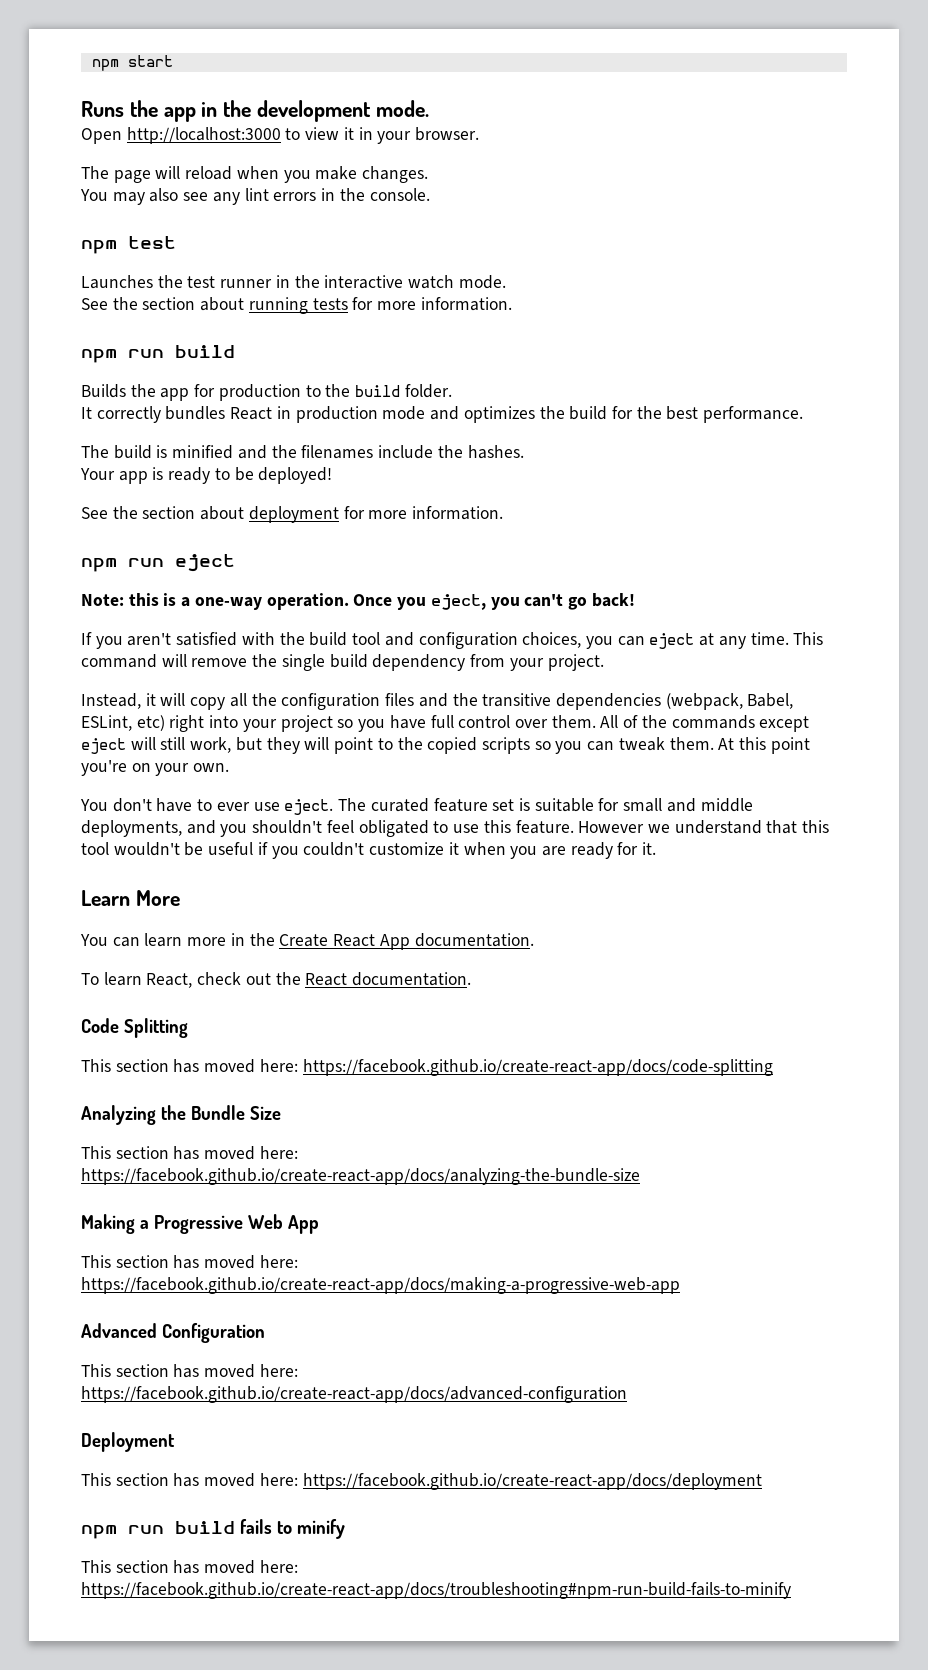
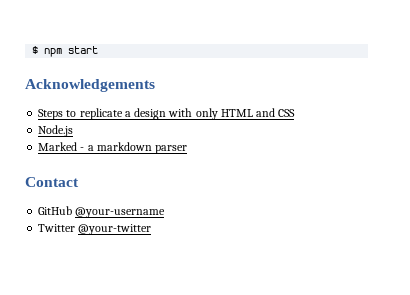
(91, 65) none -> [32,46,39,54] $
[81,100,429,122] [81,127,480,144] [81,166,429,183] [80,188,430,205] [81,236,176,254] [81,275,506,289] [81,297,512,314] [81,345,235,363] [81,384,452,401] [81,406,804,423] [81,445,524,459] [80,467,333,484] [81,506,504,523] [81,554,235,572] [81,593,635,610] [81,632,824,649] [81,654,604,671] [81,693,794,710] [81,715,810,732] [81,737,810,754] [81,760,230,776] [80,798,753,815] [81,820,830,837] [81,842,657,859] [81,890,180,906] [80,933,534,950] [81,972,472,988] [81,1018,188,1038] [81,1059,773,1076] [81,1105,281,1125] [81,1146,298,1160] [81,1168,640,1185] [81,1214,319,1234] [81,1255,298,1269] [81,1277,680,1294] [81,1323,265,1343] [81,1364,298,1378] [81,1386,627,1403] [81,1432,175,1452] [81,1473,762,1490] [81,1519,345,1539] [81,1560,298,1574] [81,1582,791,1599] Runs the app in the development mode. // Open http://localhost:3000 to view it in your browser. // The page will reload when you make changes. // You may also see any lint errors in the console. // npm test // Launches the test runner in the interactive watch mode. // See the section about running tests for more information. // npm run build // Builds the app for production to the build folder. // It correctly bundles React in production mode and optimizes the build for the best performance. // The build is minified and the filenames include the hashes. // Your app is ready to be deployed! // See the section about deployment for more information. // npm run eject // Note: this is a one-way operation. Once you eject, you can't go back! // If you aren't satisfied with the build tool and configuration choices, you can eject at any time. This command will remove the single build dependency from your project. // Instead, it will copy all the configuration files and the transitive dependencies (webpack, Babel, ESLint, etc) right into your project so you have full control over them. All of the commands except eject will still work, but they will point to the copied scripts so you can tweak them. At this point you're on your own. // You don't have to ever use eject. The curated feature set is suitable for small and middle deployments, and you shouldn't feel obligated to use this feature. However we understand that this tool wouldn't be useful if you couldn't customize it when you are ready for it. // Learn More // You can learn more in the Create React App documentation. // To learn React, check out the React documentation. // Code Splitting // This section has moved here: https://facebook.github.io/create-react-app/docs/code-splitting // Analyzing the Bundle Size // This section has moved here: https://facebook.github.io/create-react-app/docs/analyzing-the-bundle-size // Making a Progressive Web App // This section has moved here: https://facebook.github.io/create-react-app/docs/making-a-progressive-web-app // Advanced Configuration // This section has moved here: https://facebook.github.io/create-react-app/docs/advanced-configuration // Deployment // This section has moved here: https://facebook.github.io/create-react-app/docs/deployment // npm run build fails to minify // This section has moved here: https://facebook.github.io/create-react-app/docs/troubleshooting#npm-run-build-fails-to-minify -> [25,79,155,92] [38,108,296,120] [38,125,74,137] [38,142,188,154] [25,177,79,187] [38,206,166,218] [38,224,152,235] Acknowledgements // Steps to replicate a design with only HTML and CSS // Node.js // Marked - a markdown parser // Contact // GitHub @your-username // Twitter @your-twitter

